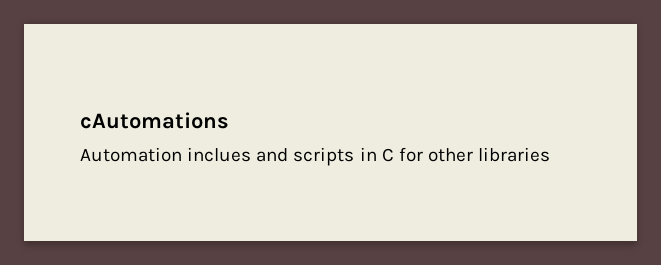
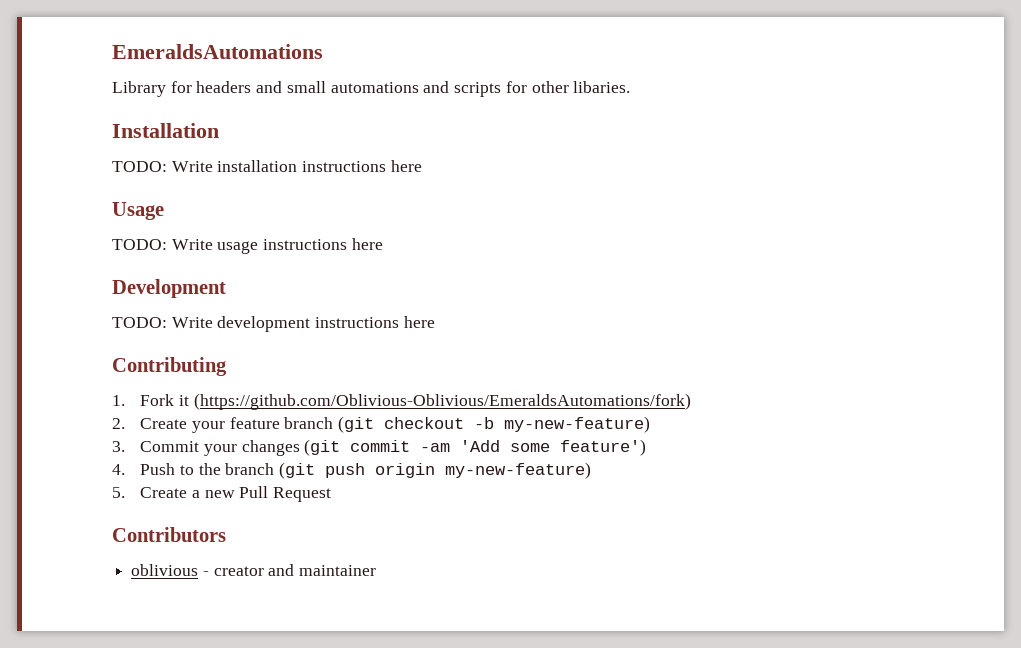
[80,112,229,129] [80,147,551,166] cAutomations // Automation inclues and scripts in C for other libraries -> [112,44,323,59] [112,81,631,97] [112,123,219,138] [112,160,422,172] [112,202,164,220] [112,238,383,254] [112,279,226,298] [112,316,435,332] [112,357,227,376] [112,393,691,410] [112,416,651,433] [112,439,647,456] [112,462,592,479] [112,486,332,502] [112,527,226,542] [131,564,377,576] EmeraldsAutomations // Library for headers and small automations and scripts for other libaries. // Installation // TODO: Write installation instructions here // Usage // TODO: Write usage instructions here // Development // TODO: Write development instructions here // Contributing // 1. Fork it (https://github.com/Oblivious-Oblivious/EmeraldsAutomations/fork) // 2. Create your feature branch (git checkout -b my-new-feature) // 3. Commit your changes (git commit -am 'Add some feature') // 4. Push to the branch (git push origin my-new-feature) // 5. Create a new Pull Request // Contributors // oblivious - creator and maintainer

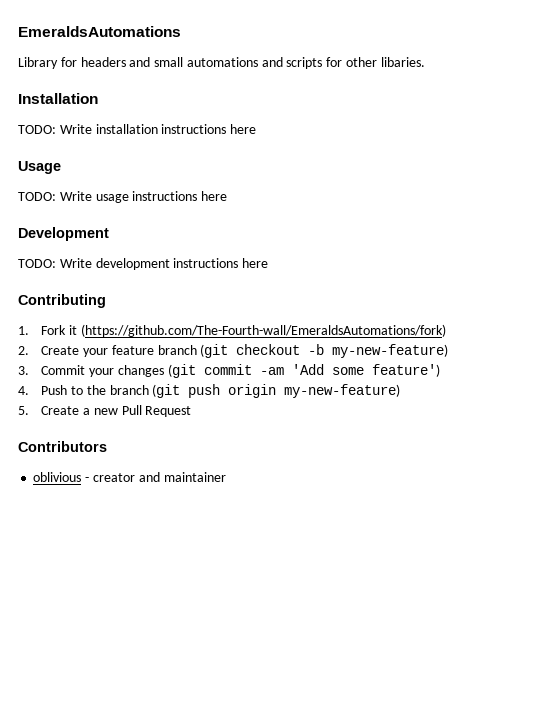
[193,393,691,410] (https://github.com/Oblivious-Oblivious/EmeraldsAutomations/fork) -> [80,324,446,337] (https://github.com/The-Fourth-wall/EmeraldsAutomations/fork)

